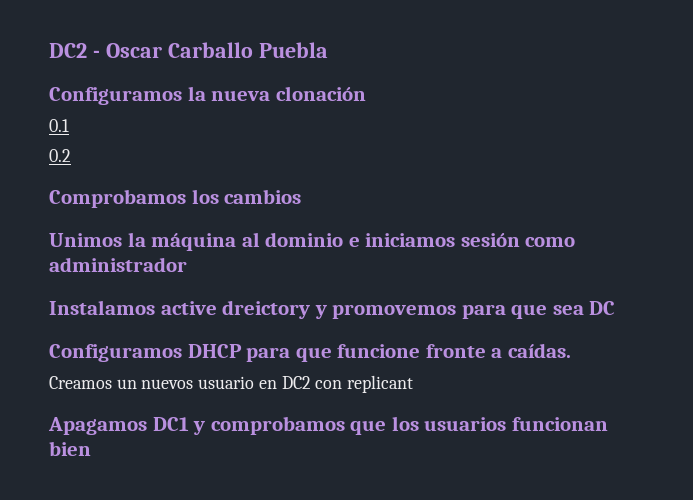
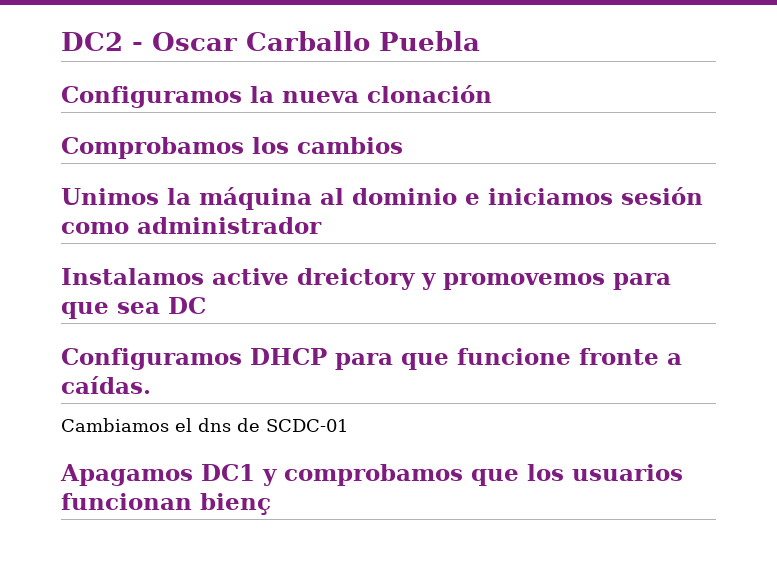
[49,119,69,132] [49,149,71,162] // 0.1 // 0.2 -> (492, 94) none
[49,375,414,393] Creamos un nuevos usuario en DC2 con replicant -> [61,418,348,432] Cambiamos el dns de SCDC-01
[49,441,91,456] bien -> [200,493,271,515] bienç

